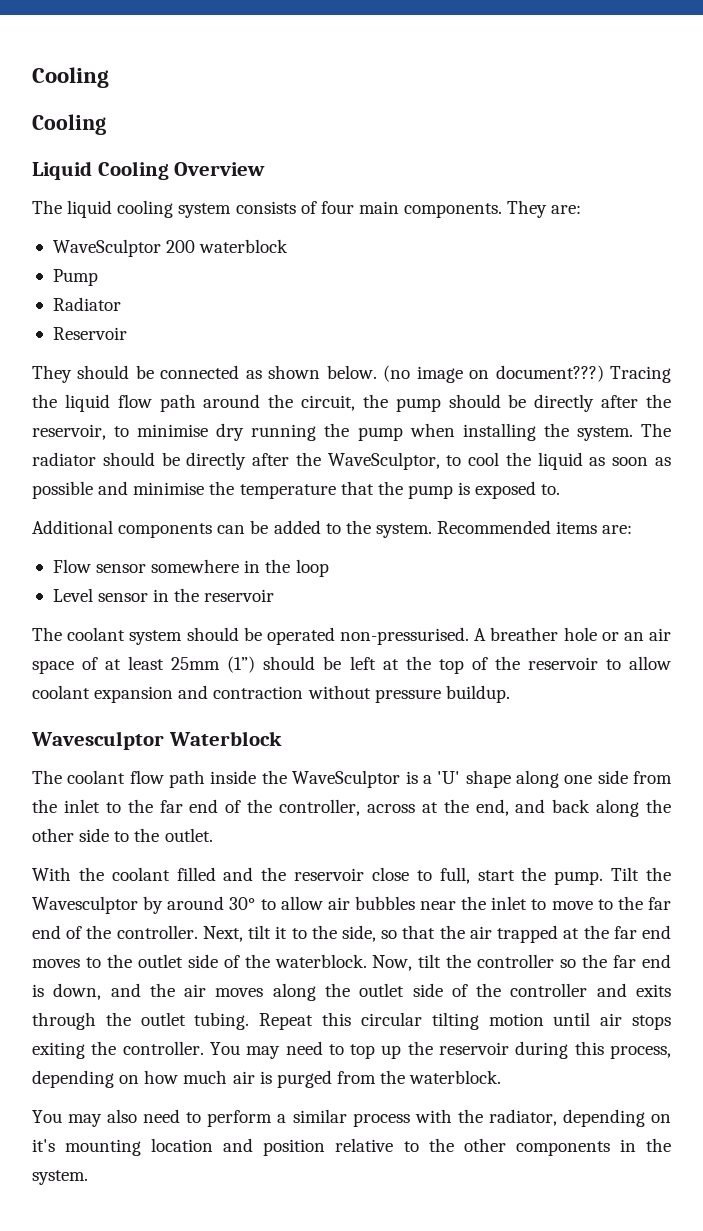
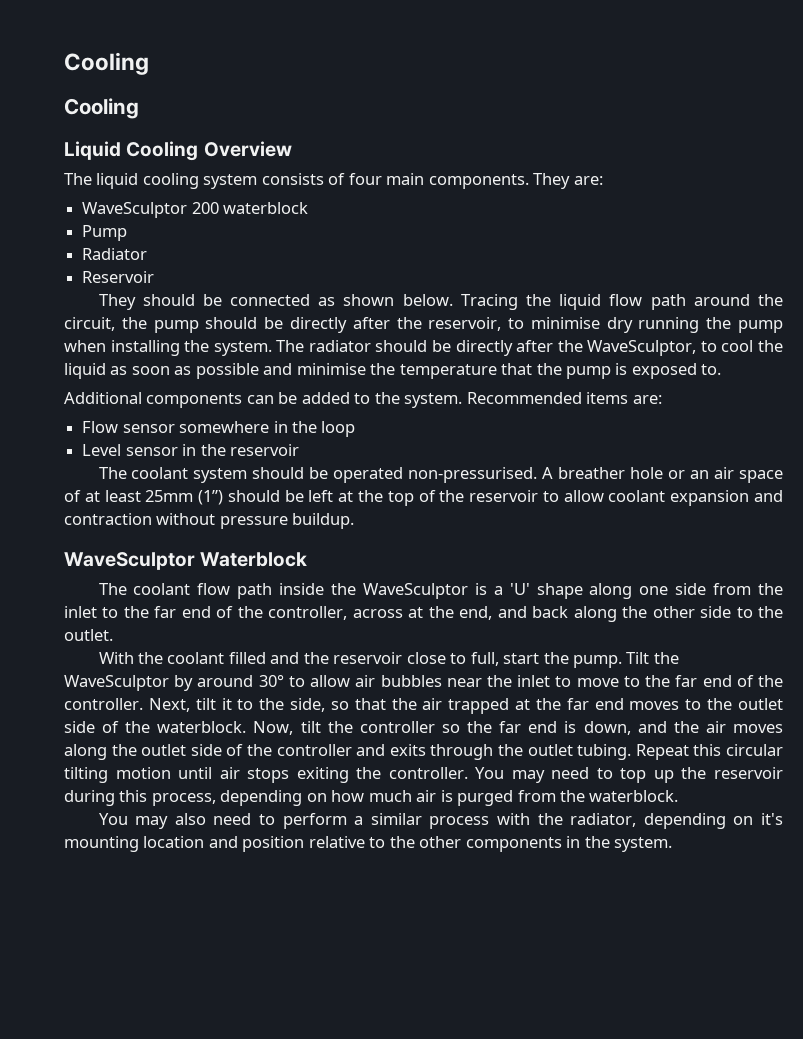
[383,365,604,383] (no image on document???) -> (453, 300) none
[31,731,164,750] Wavesculptor -> [64,552,195,570] WaveSculptor
[32,896,138,914] Wavesculptor -> [64,675,169,691] WaveSculptor

